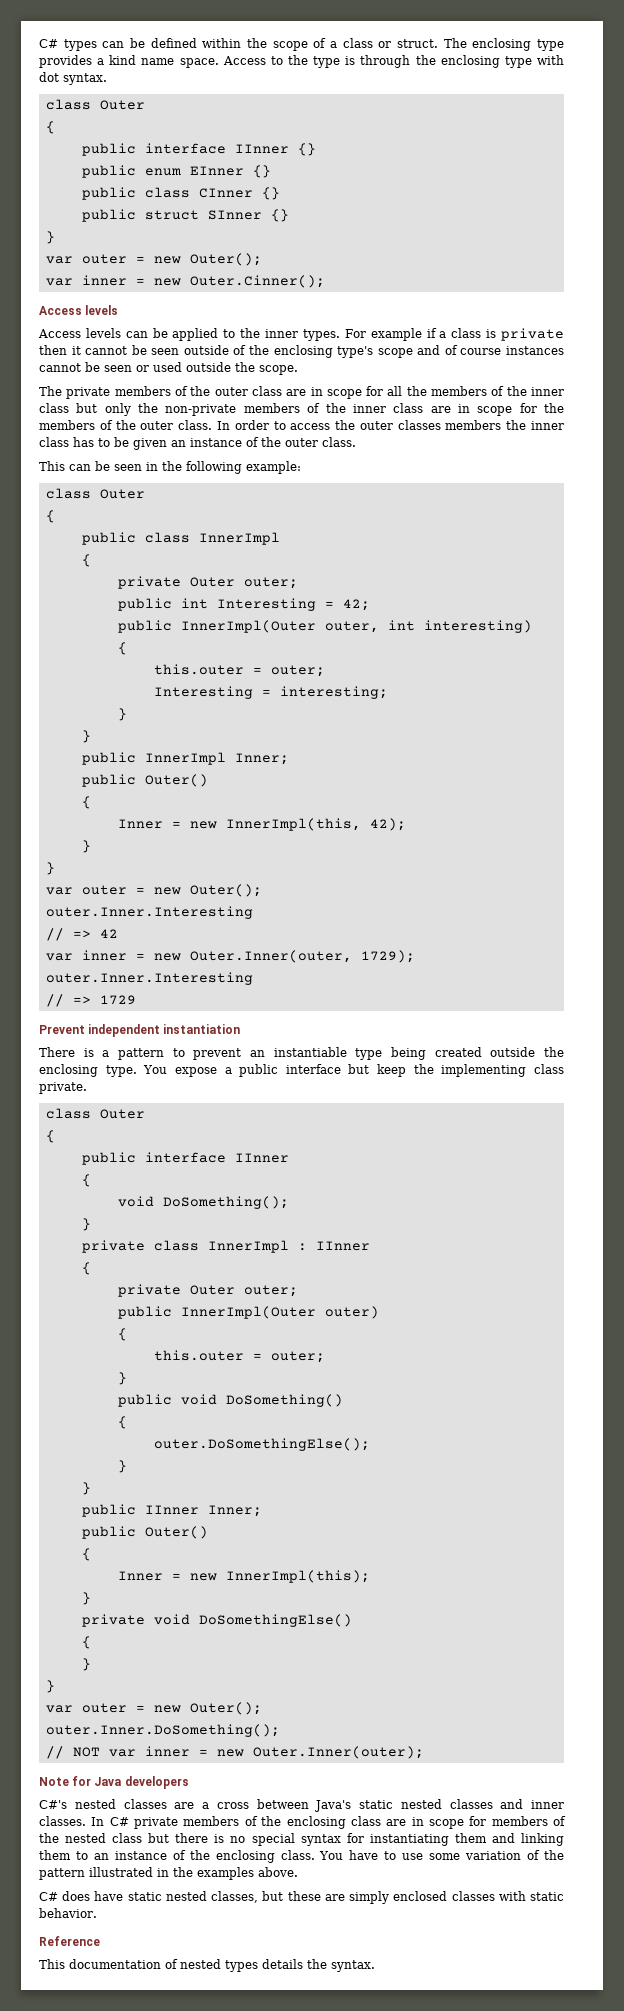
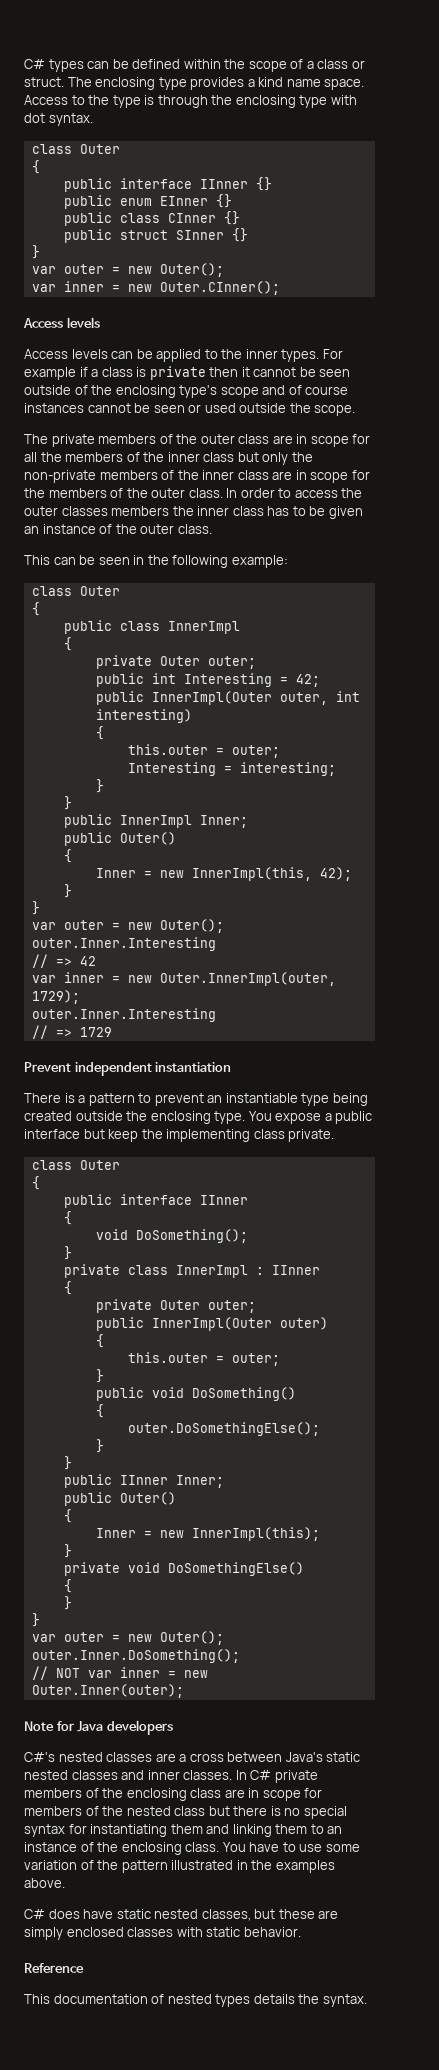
[189,275,325,288] Outer.Cinner(); -> [159,281,280,295] Outer.CInner();
[189,950,352,963] Outer.Inner(outer, -> [159,972,336,986] Outer.InnerImpl(outer,

